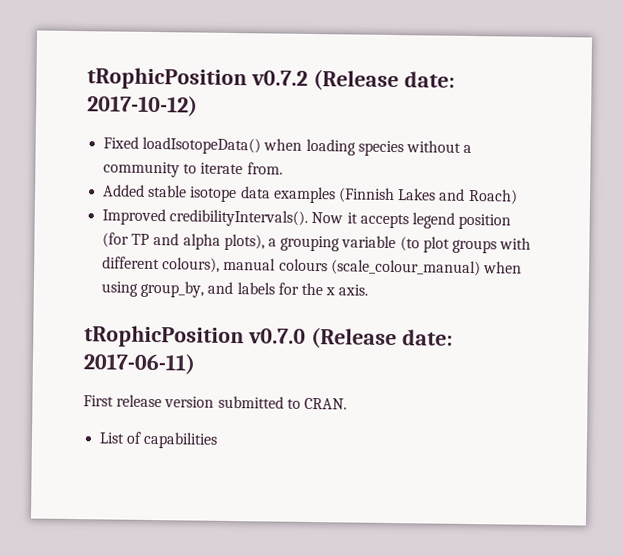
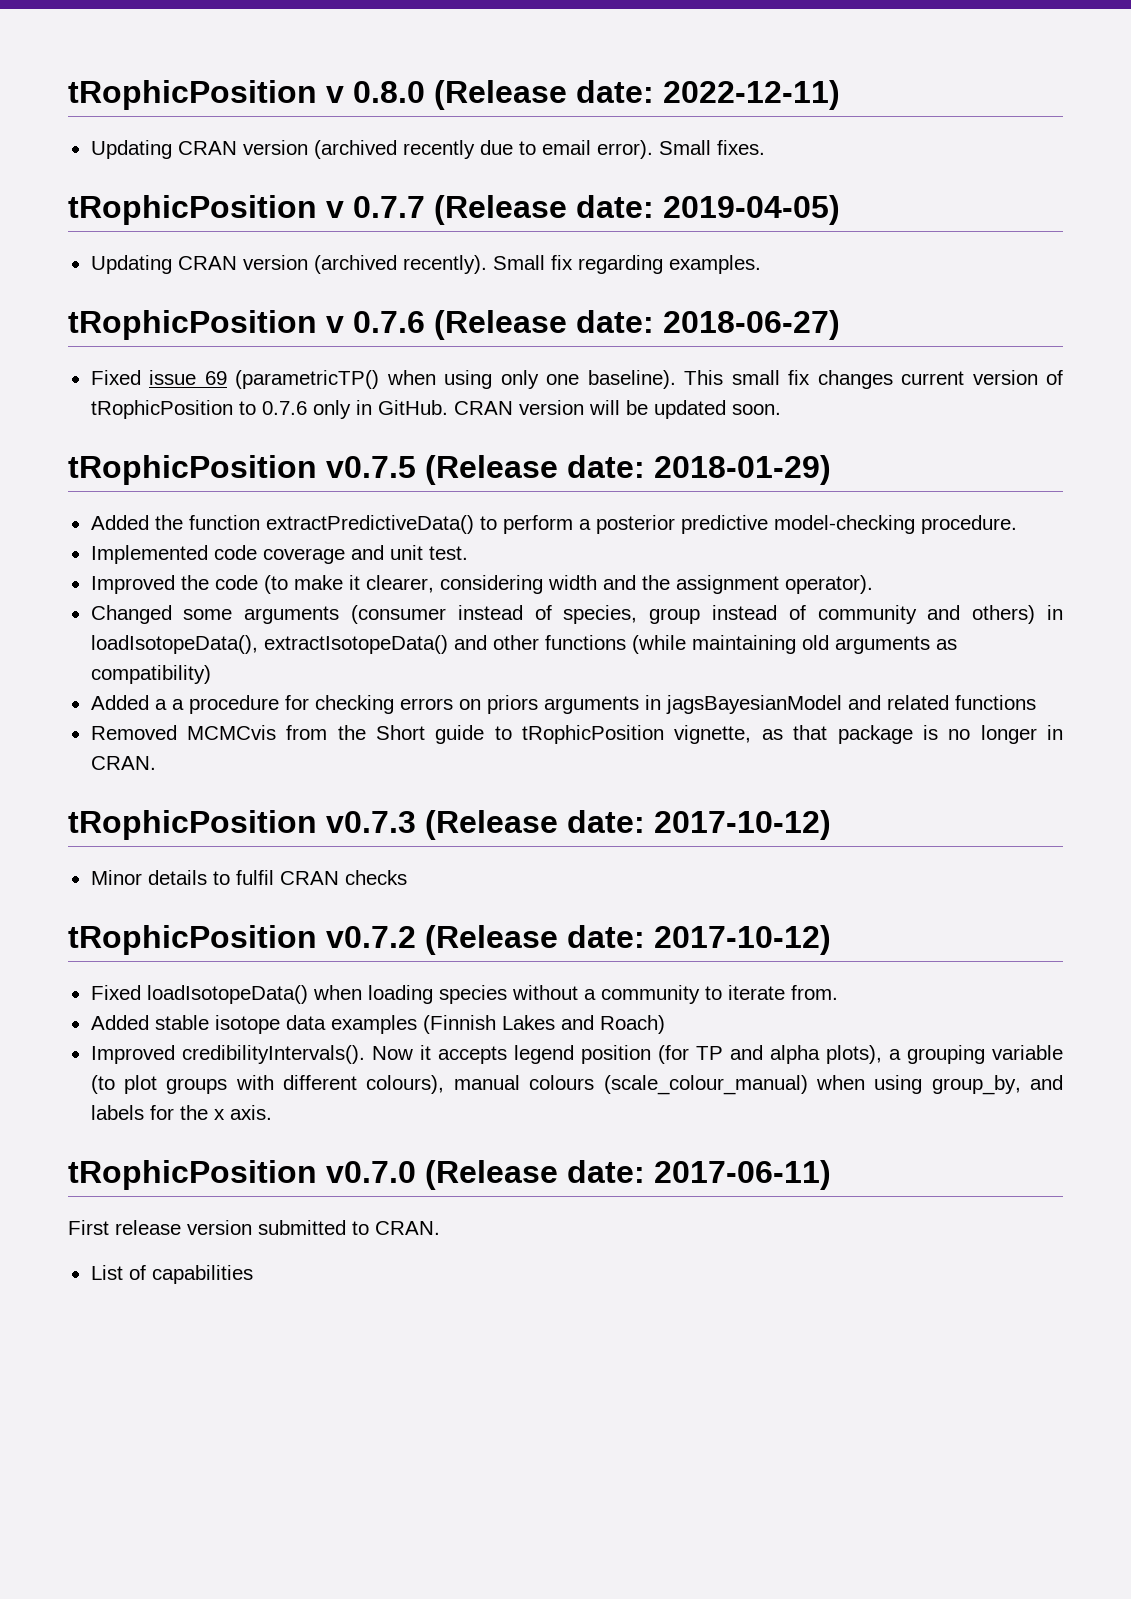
[87,67,247,91] tRophicPosition -> [68,80,840,110] [90,140,765,159] [68,195,840,225] [90,255,761,274] [68,310,840,340] [90,370,1063,389] [90,400,781,419] [68,455,831,485] [90,515,1017,534] [90,545,468,564] [90,575,873,594] [90,605,1063,624] [90,635,957,654] [90,665,211,684] [90,695,1036,714] [90,725,1063,744] [90,756,156,770] [68,810,831,840] [90,870,407,885] [68,925,317,955] tRophicPosition v 0.8.0 (Release date: 2022-12-11) // Updating CRAN version (archived recently due to email error). Small fixes. // tRophicPosition v 0.7.7 (Release date: 2019-04-05) // Updating CRAN version (archived recently). Small fix regarding examples. // tRophicPosition v 0.7.6 (Release date: 2018-06-27) // Fixed issue 69 (parametricTP() when using only one baseline). This small fix changes current version of tRophicPosition to 0.7.6 only in GitHub. CRAN version will be updated soon. // tRophicPosition v0.7.5 (Release date: 2018-01-29) // Added the function extractPredictiveData() to perform a posterior predictive model-checking procedure. // Implemented code coverage and unit test. // Improved the code (to make it clearer, considering width and the assignment operator). // Changed some arguments (consumer instead of species, group instead of community and others) in loadIsotopeData(), extractIsotopeData() and other functions (while maintaining old arguments as compatibility) // Added a a procedure for checking errors on priors arguments in jagsBayesianModel and related functions // Removed MCMCvis from the Short guide to tRophicPosition vignette, as that package is no longer in CRAN. // tRophicPosition v0.7.3 (Release date: 2017-10-12) // Minor details to fulfil CRAN checks // tRophicPosition

